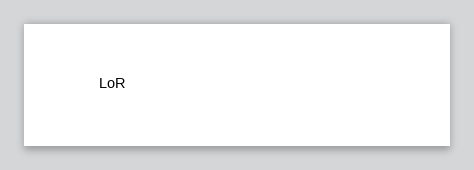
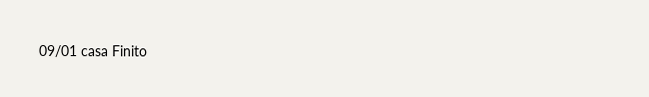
[99,78,125,88] LoR -> [38,45,148,58] 09/01 casa Finito

